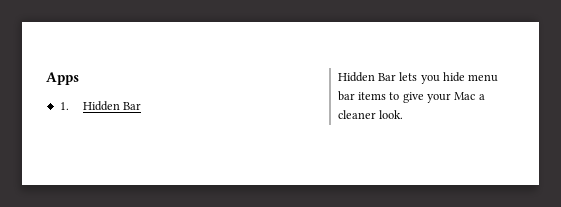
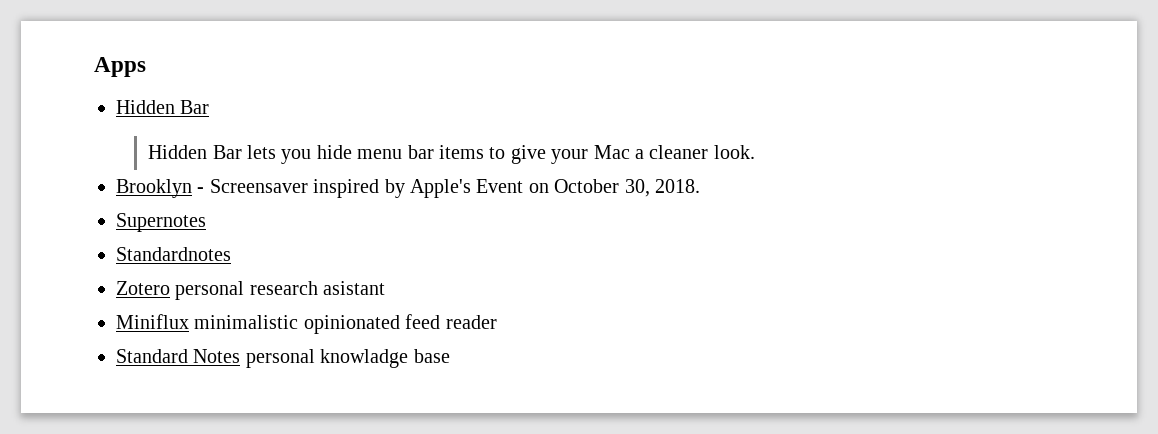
[59,102,69,110] 1. -> (146, 67) none
(403, 114) none -> [116,179,700,198] [116,213,206,232] [116,247,231,261] [116,281,386,300] [116,314,497,334] [116,349,450,368] // Brooklyn - Screensaver inspired by Apple's Event on October 30, 2018. // Supernotes // Standardnotes // Zotero personal research asistant // Miniflux minimalistic opinionated feed reader // Standard Notes personal knowladge base

